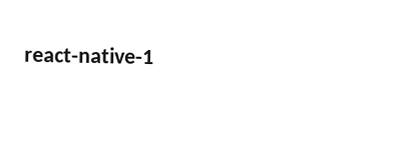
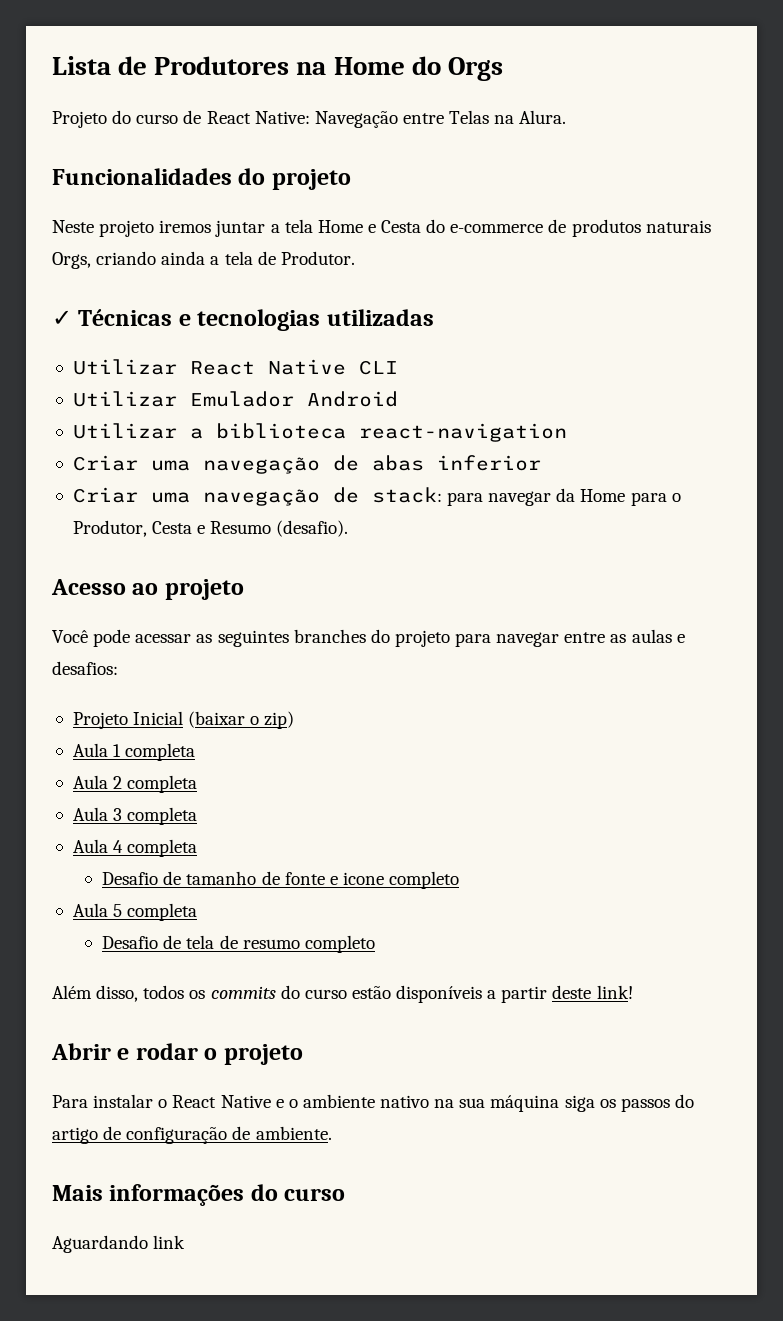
[24,45,154,65] react-native-1 -> [52,56,503,81] [52,110,567,128] [52,168,351,190] [52,219,711,237] [52,251,355,269] [52,309,434,331] [72,359,398,375] [72,391,398,407] [72,423,567,442] [72,455,541,474] [72,487,681,506] [72,520,349,537] [51,579,244,600] [52,629,685,647] [52,661,118,675] [72,711,295,729] [72,743,196,761] [72,775,198,793] [72,807,198,825] [72,839,198,857] [102,871,460,889] [72,903,198,921] [102,935,375,953] [52,985,633,1003] [51,1043,303,1065] [52,1094,694,1112] [52,1126,332,1144] [52,1184,346,1206] [52,1235,186,1253] Lista de Produtores na Home do Orgs // Projeto do curso de React Native: Navegação entre Telas na Alura. // Funcionalidades do projeto // Neste projeto iremos juntar a tela Home e Cesta do e-commerce de produtos naturais Orgs, criando ainda a tela de Produtor. // ✓ Técnicas e tecnologias utilizadas // Utilizar React Native CLI // Utilizar Emulador Android // Utilizar a biblioteca react-navigation // Criar uma navegação de abas inferior // Criar uma navegação de stack: para navegar da Home para o Produtor, Cesta e Resumo (desafio). // Acesso ao projeto // Você pode acessar as seguintes branches do projeto para navegar entre as aulas e desafios: // Projeto Inicial (baixar o zip) // Aula 1 completa // Aula 2 completa // Aula 3 completa // Aula 4 completa // Desafio de tamanho de fonte e icone completo // Aula 5 completa // Desafio de tela de resumo completo // Além disso, todos os commits do curso estão disponíveis a partir deste link! // Abrir e rodar o projeto // Para instalar o React Native e o ambiente nativo na sua máquina siga os passos do artigo de configuração de ambiente. // Mais informações do curso // Aguardando link

